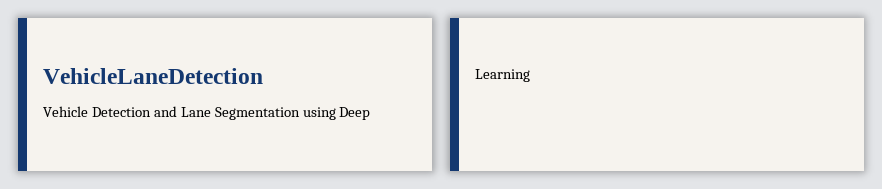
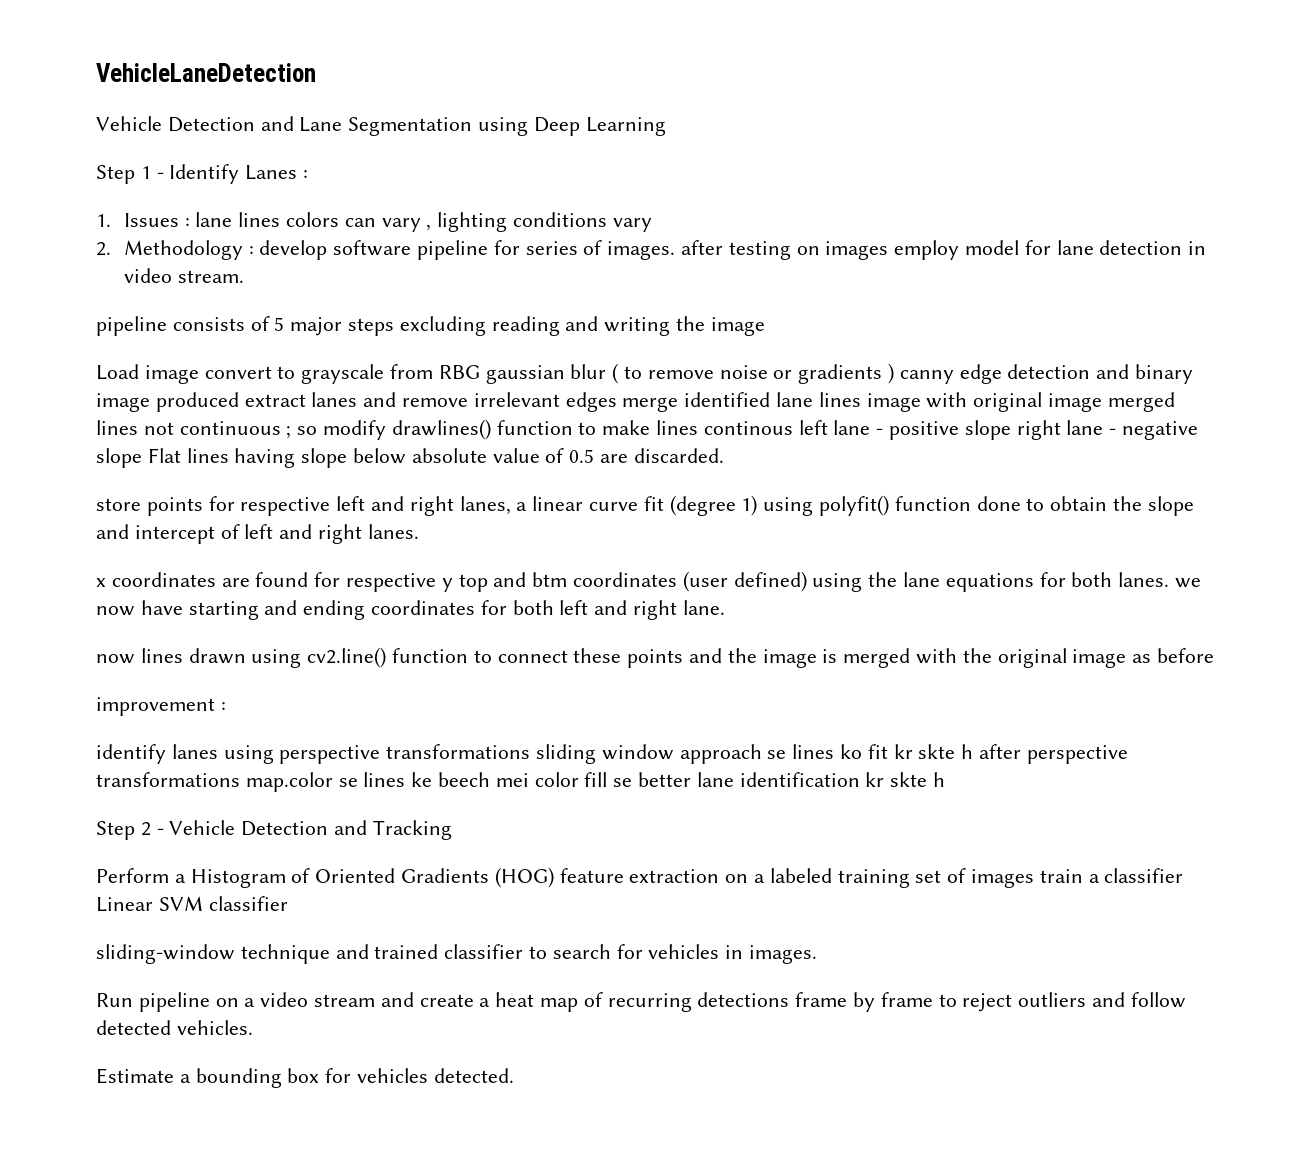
(530, 75) none -> [96,164,309,184] [96,212,652,232] [96,240,1207,260] [123,268,244,283] [96,316,765,336] [96,363,1194,384] [96,392,1175,412] [96,419,1199,440] [96,448,724,468] [96,495,1194,516] [96,524,419,544] [96,571,1202,592] [96,600,725,620] [96,647,1215,668] [96,697,226,716] [96,744,1128,764] [96,772,946,792] [96,820,452,840] [96,867,1184,888] [96,896,288,912] [96,944,818,964] [96,992,1186,1012] [96,1020,253,1035] [96,1068,514,1088] // Step 1 - Identify Lanes : // 1. Issues : lane lines colors can vary , lighting conditions vary // 2. Methodology : develop software pipeline for series of images. after testing on images employ model for lane detection in video stream. // pipeline consists of 5 major steps excluding reading and writing the image // Load image convert to grayscale from RBG gaussian blur ( to remove noise or gradients ) canny edge detection and binary image produced extract lanes and remove irrelevant edges merge identified lane lines image with original image merged lines not continuous ; so modify drawlines() function to make lines continous left lane - positive slope right lane - negative slope Flat lines having slope below absolute value of 0.5 are discarded. // store points for respective left and right lanes, a linear curve fit (degree 1) using polyfit() function done to obtain the slope and intercept of left and right lanes. // x coordinates are found for respective y top and btm coordinates (user defined) using the lane equations for both lanes. we now have starting and ending coordinates for both left and right lane. // now lines drawn using cv2.line() function to connect these points and the image is merged with the original image as before // improvement : // identify lanes using perspective transformations sliding window approach se lines ko fit kr skte h after perspective transformations map.color se lines ke beech mei color fill se better lane identification kr skte h // Step 2 - Vehicle Detection and Tracking // Perform a Histogram of Oriented Gradients (HOG) feature extraction on a labeled training set of images train a classifier Linear SVM classifier // sliding-window technique and trained classifier to search for vehicles in images. // Run pipeline on a video stream and create a heat map of recurring detections frame by frame to reject outliers and follow detected vehicles. // Estimate a bounding box for vehicles detected.

